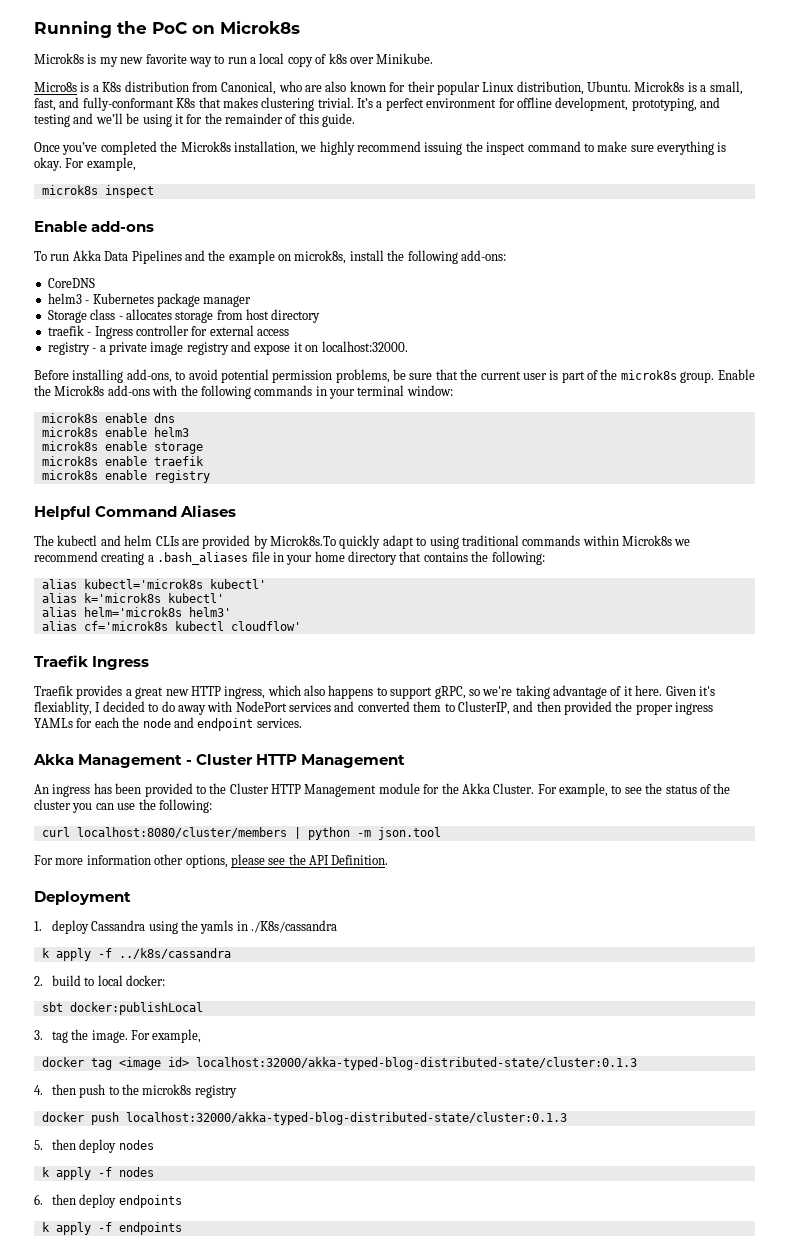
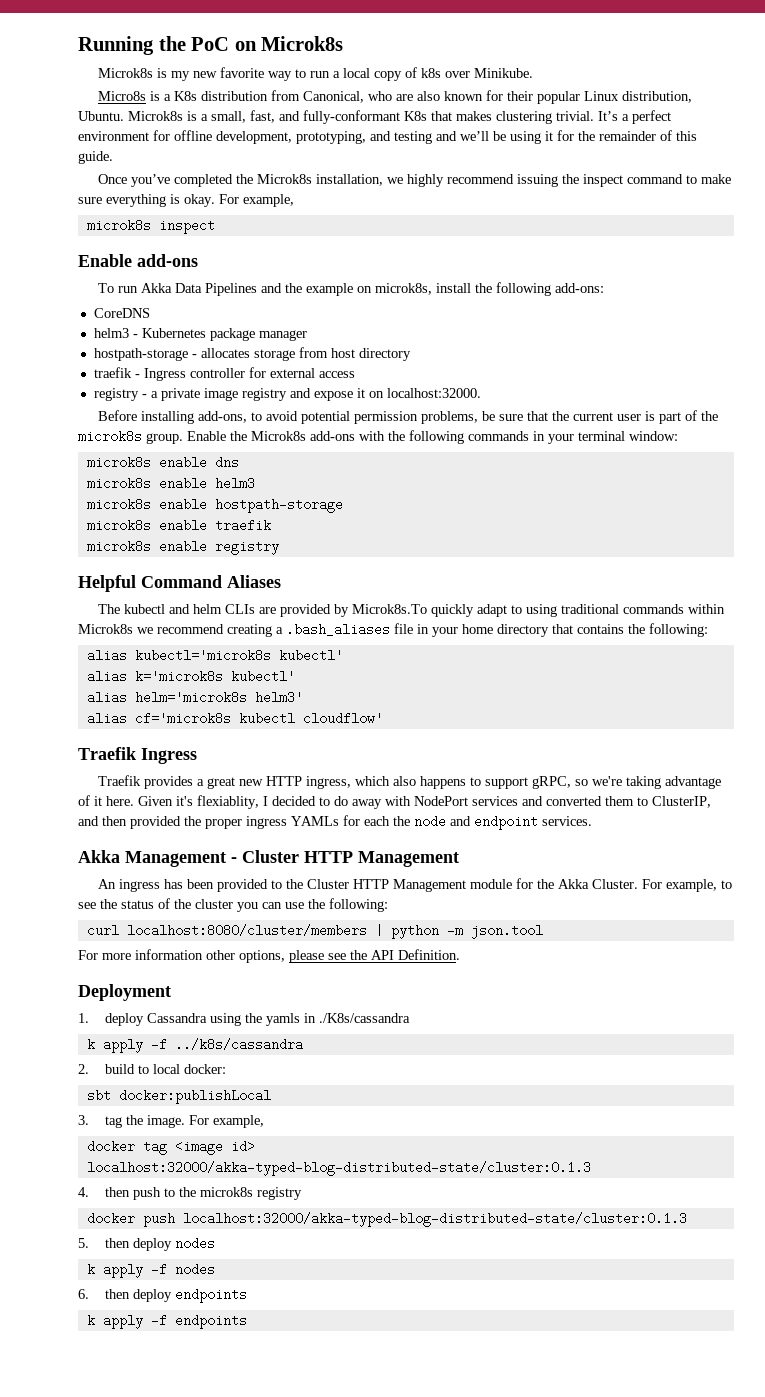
[47,309,116,323] Storage class -> [93,348,188,361] hostpath-storage
[153,442,203,454] storage -> [214,498,343,513] hostpath-storage

